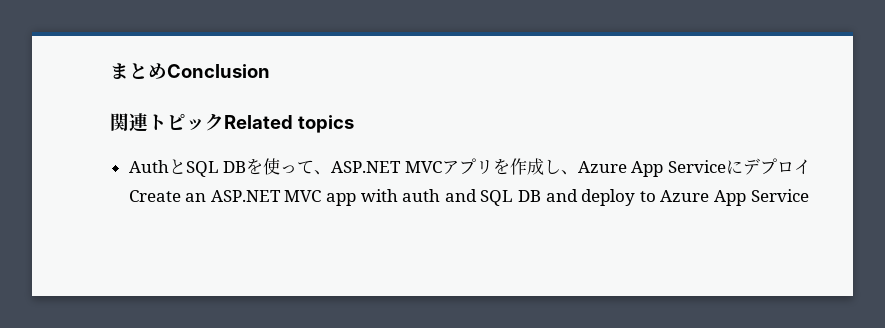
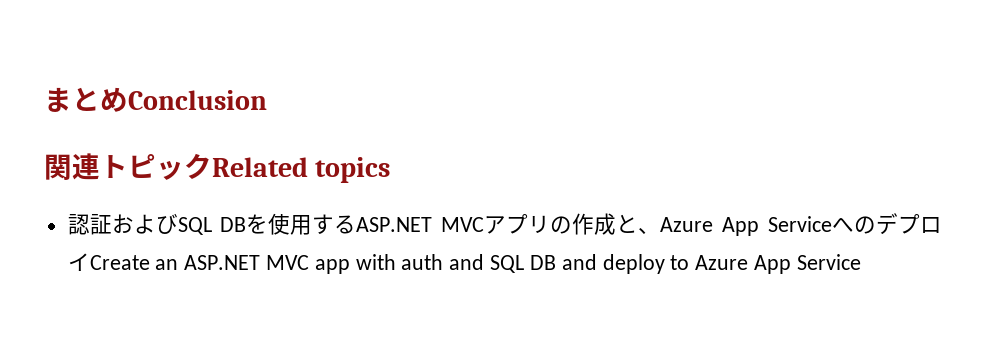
[128,159,186,174] Authと -> [67,213,178,235] 認証および
[280,160,332,175] って、 -> [290,214,357,235] 用する
[492,158,561,175] を作成し -> [550,213,639,235] の作成と
[726,160,744,174] に -> [832,216,876,234] への

